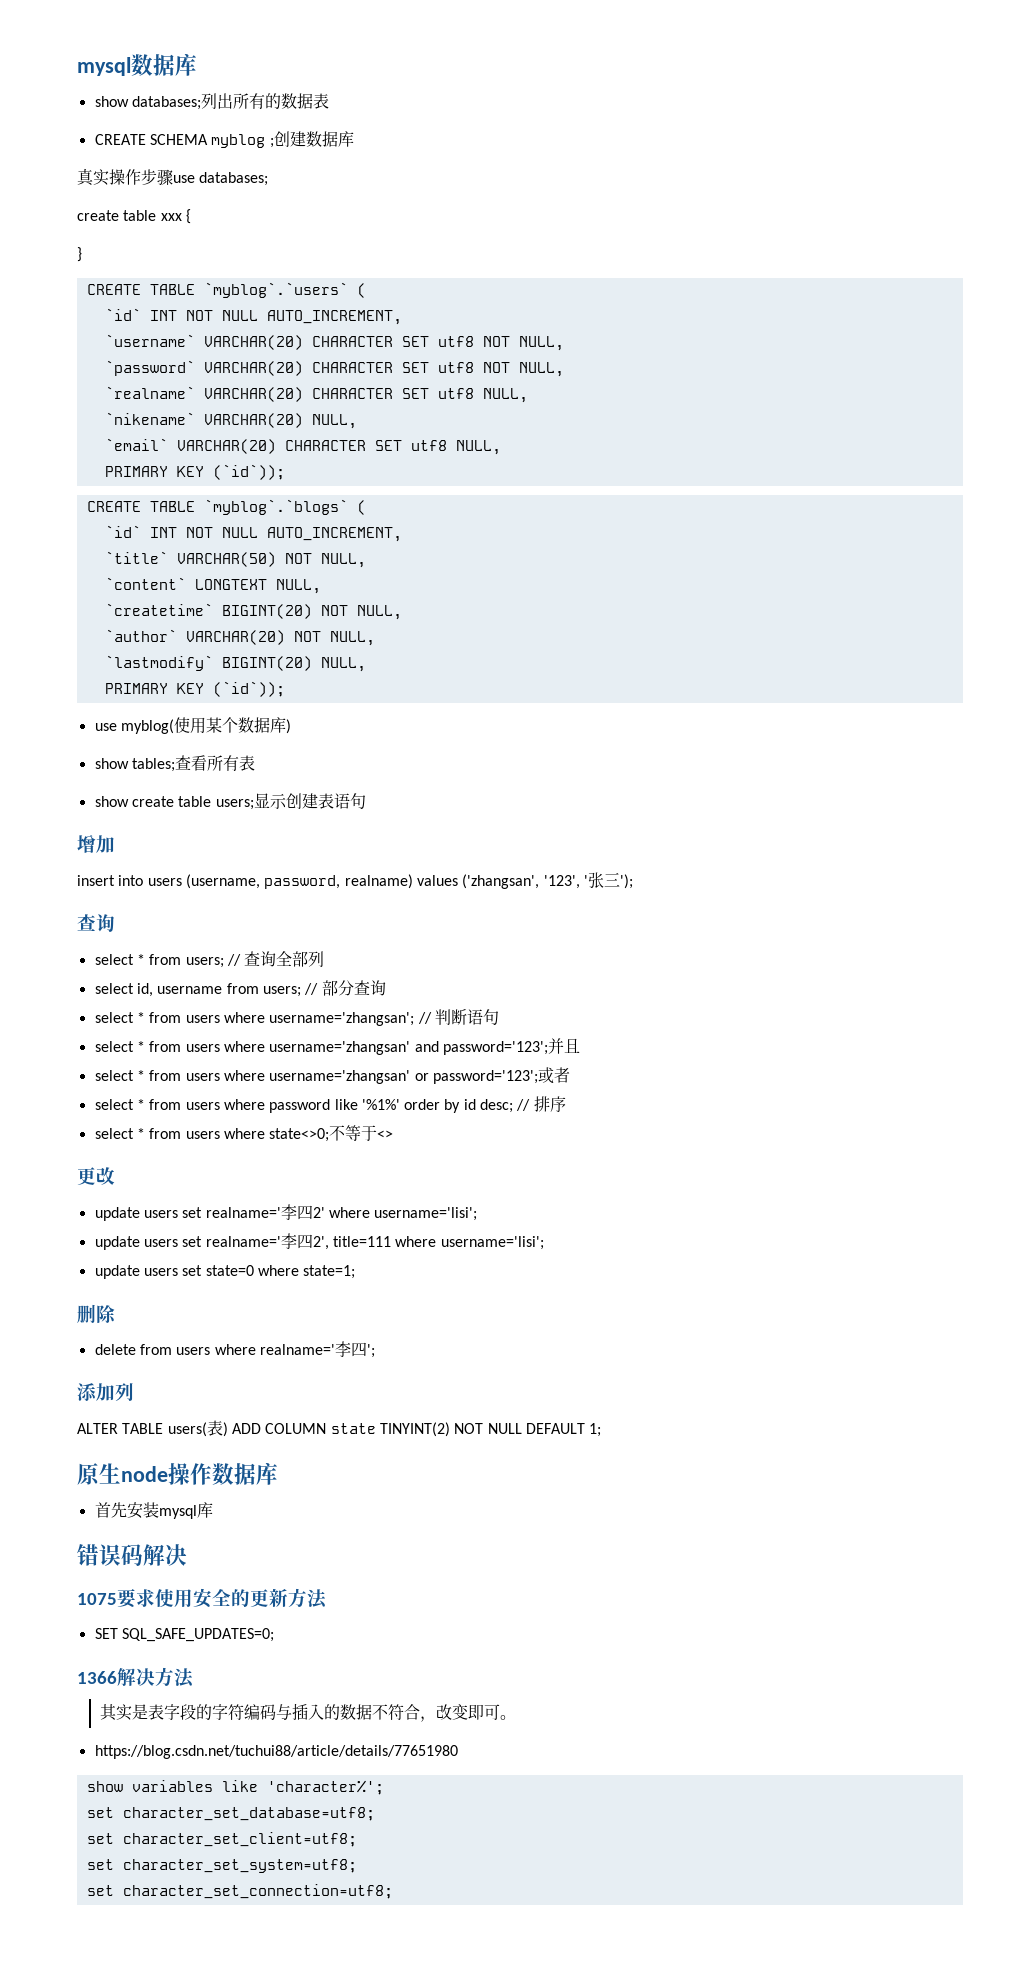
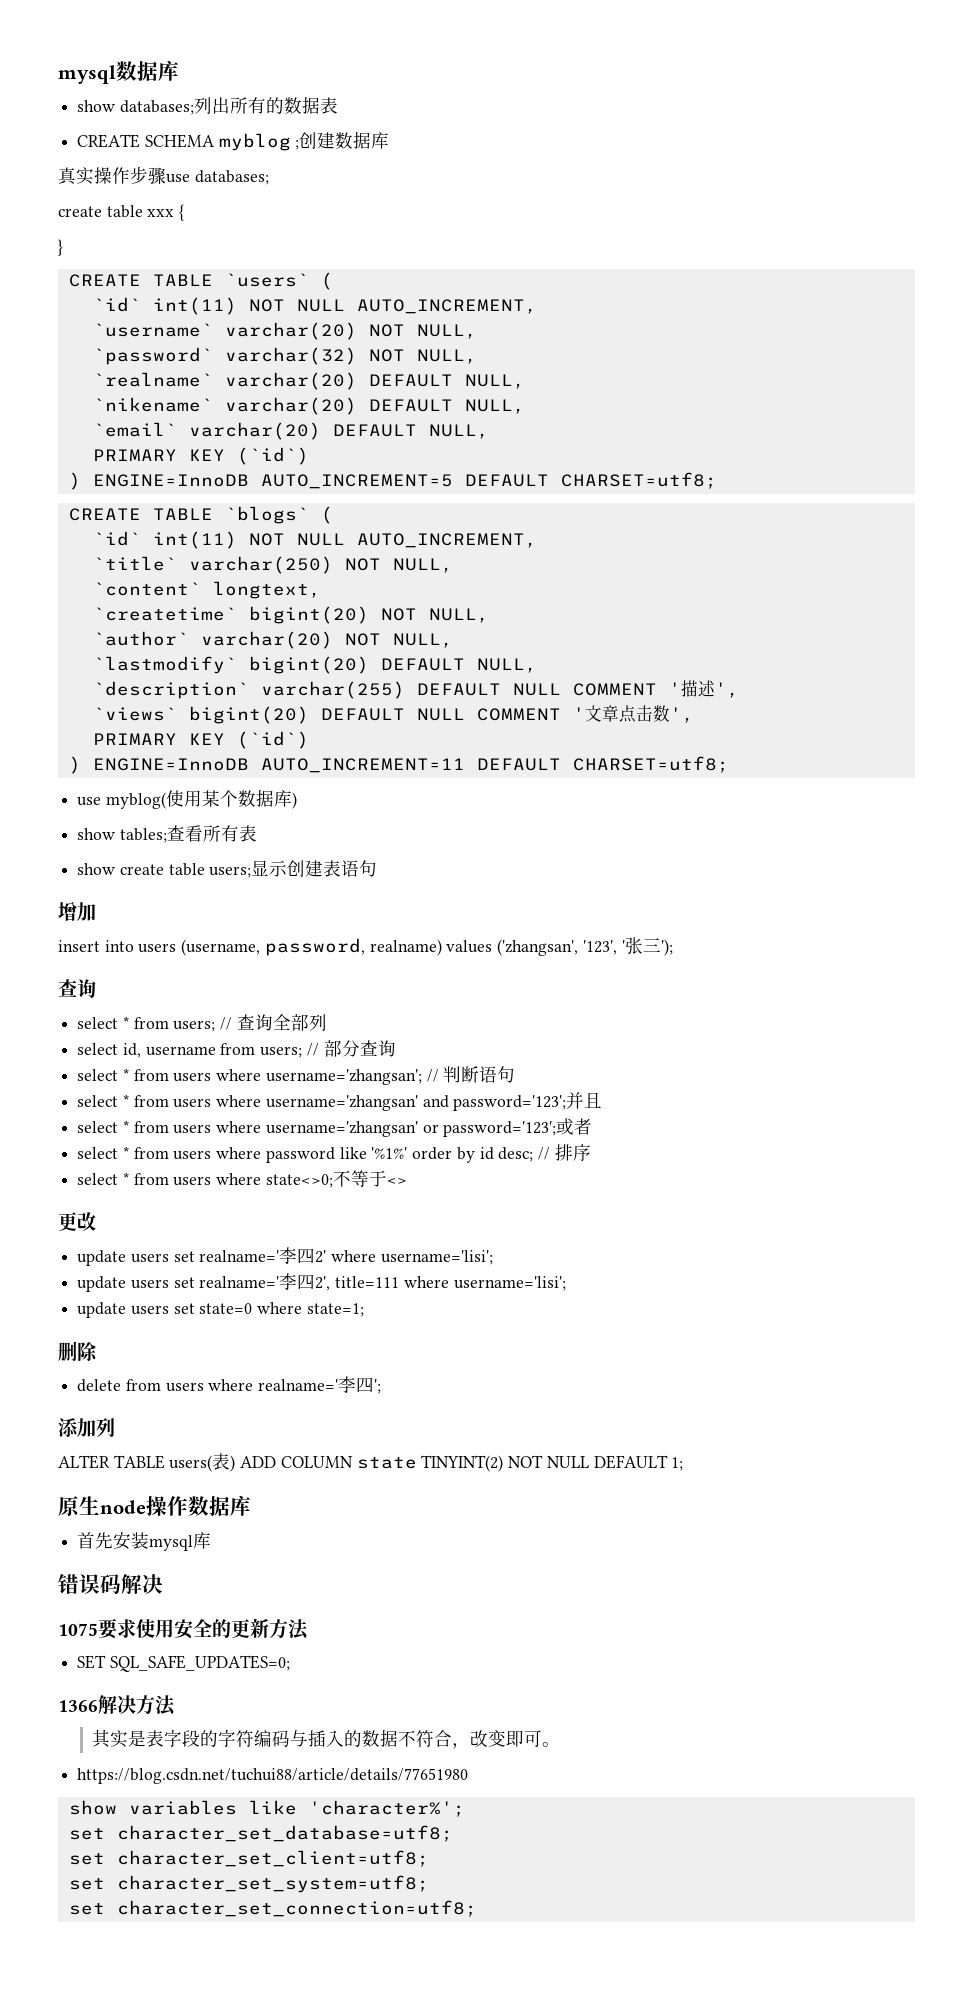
[203,282,366,298] [104,308,177,321] `myblog`.`users` ( // `id` INT -> [224,272,333,290] [92,297,237,315] `users` ( // `id` int(11)
[203,335,474,350] VARCHAR(20) CHARACTER SET utf8 -> [224,322,357,340] varchar(20)
[203,361,474,376] VARCHAR(20) CHARACTER SET utf8 -> [224,347,357,365] varchar(32)
[203,387,474,402] VARCHAR(20) CHARACTER SET utf8 -> [224,372,453,390] varchar(20) DEFAULT
[203,413,303,428] VARCHAR(20) -> [224,397,453,415] varchar(20) DEFAULT
[176,439,501,455] [104,464,285,480] [86,499,366,515] [104,525,177,538] VARCHAR(20) CHARACTER SET utf8 NULL, // PRIMARY KEY (`id`)); // CREATE TABLE `myblog`.`blogs` ( // `id` INT -> [188,422,489,440] [92,447,309,465] [68,472,717,490] [68,506,333,524] [92,531,237,549] varchar(20) DEFAULT NULL, // PRIMARY KEY (`id`) // ) ENGINE=InnoDB AUTO_INCREMENT=5 DEFAULT CHARSET=utf8; // CREATE TABLE `blogs` ( // `id` int(11)
[176,552,276,567] VARCHAR(50) -> [188,556,333,574] varchar(250)
[194,579,321,594] LONGTEXT NULL, -> [212,581,321,599] longtext,
[221,604,312,619] BIGINT(20) -> [248,606,369,624] bigint(20)
[185,630,285,645] VARCHAR(20) -> [200,631,333,649] varchar(20)
[221,656,366,672] [104,681,285,697] BIGINT(20) NULL, // PRIMARY KEY (`id`)); -> [248,656,537,674] [92,680,739,699] [92,705,694,724] [92,731,309,749] [68,756,729,774] bigint(20) DEFAULT NULL, // `description` varchar(255) DEFAULT NULL COMMENT '描述', // `views` bigint(20) DEFAULT NULL COMMENT '文章点击数', // PRIMARY KEY (`id`) // ) ENGINE=InnoDB AUTO_INCREMENT=11 DEFAULT CHARSET=utf8;

